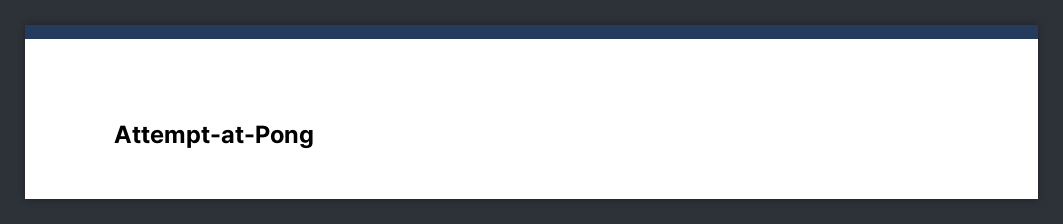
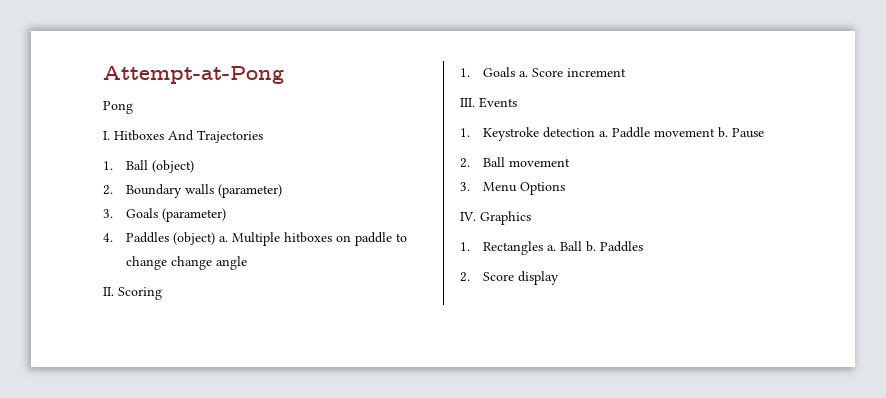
(314, 137) none -> [103,101,133,114] [103,130,263,143] [103,160,195,173] [103,184,283,198] [103,208,227,222] [103,232,408,246] [126,256,248,270] [103,287,162,300] [460,67,627,77] [460,97,517,108] [460,127,765,141] [460,157,571,168] [460,182,566,195] [460,211,531,225] [460,241,644,255] [460,271,560,285] // Pong // I. Hitboxes And Trajectories // 1. Ball (object) // 2. Boundary walls (parameter) // 3. Goals (parameter) // 4. Paddles (object) a. Multiple hitboxes on paddle to change change angle // II. Scoring // 1. Goals a. Score increment // III. Events // 1. Keystroke detection a. Paddle movement b. Pause // 2. Ball movement // 3. Menu Options // IV. Graphics // 1. Rectangles a. Ball b. Paddles // 2. Score display

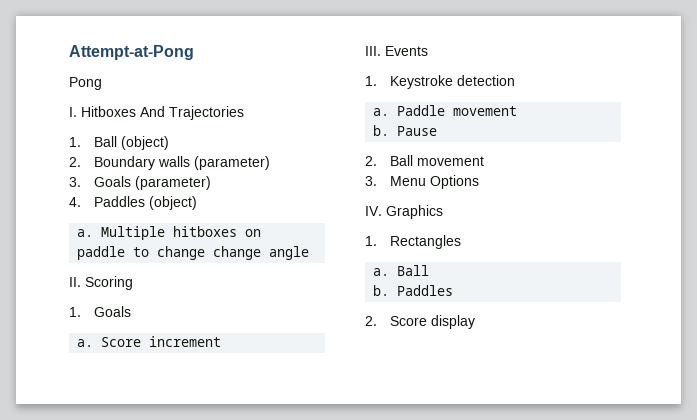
(216, 238) none -> (198, 203) //
(516, 72) none -> (132, 311) //
(596, 132) none -> (516, 80) //
(716, 132) none -> (518, 111) //
(544, 248) none -> (462, 242) //
(583, 246) none -> (430, 270) //

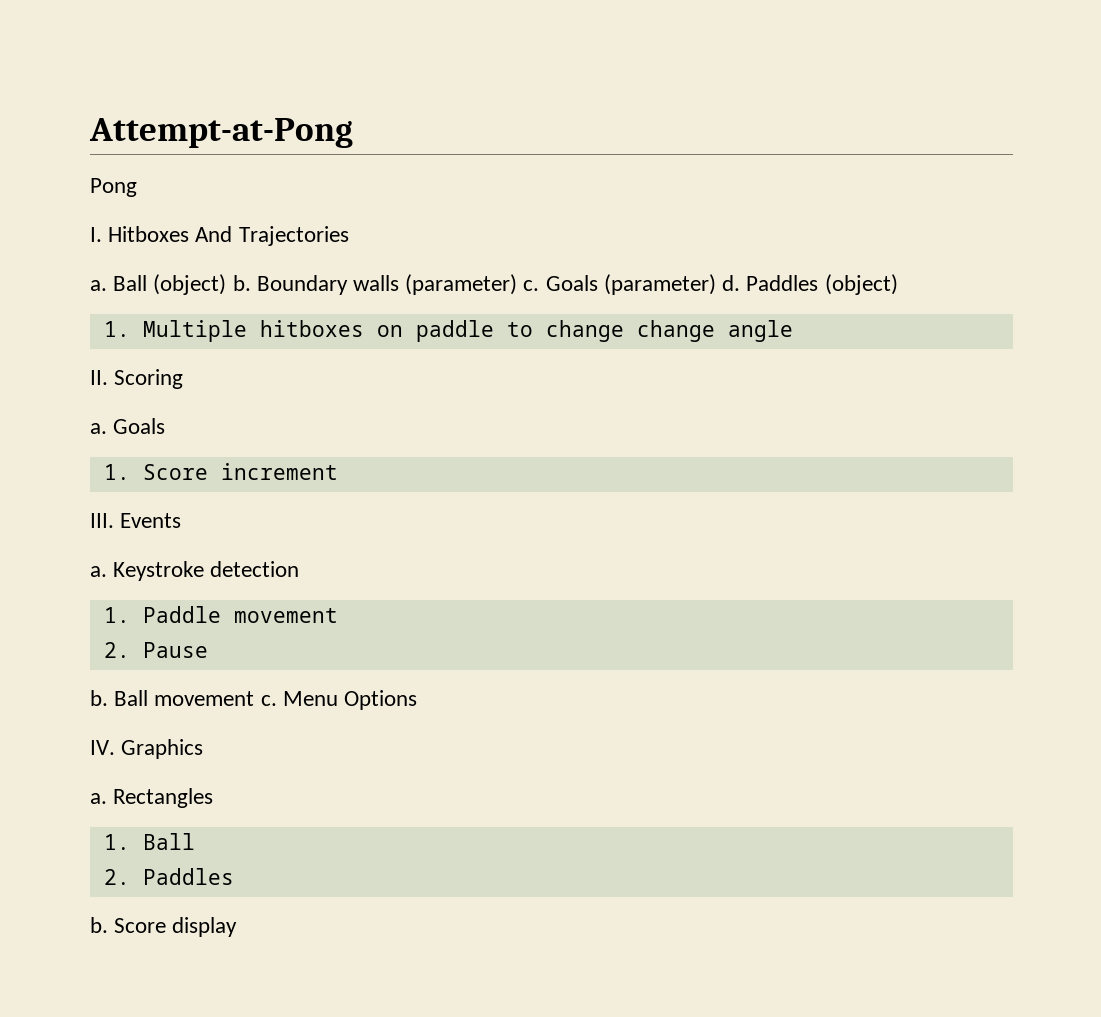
[69,137,81,147] 1. -> [90,280,107,291] a.
[69,157,81,167] // 2. -> [232,275,251,291] b.
[69,177,81,187] // 3. -> [523,280,540,291] c.
[69,197,81,207] // 4. -> [722,275,741,291] d.
[77,229,94,237] a. -> [103,321,130,337] 1.
[69,307,81,317] 1. -> [90,423,107,434] a.
[77,339,94,347] a. -> [103,464,130,480] 1.
[365,76,377,86] 1. -> [90,566,107,577] a.
[373,108,390,116] a. -> [103,607,130,623] 1.
[373,125,390,136] b. -> [103,642,130,658] 2.
[365,156,377,166] 2. -> [90,690,108,706] b.
[365,176,377,186] // 3. -> [260,695,277,706] c.
[365,236,377,246] 1. -> [90,793,107,804] a.
[373,268,390,276] a. -> [103,834,130,850] 1.
[373,285,390,296] b. -> [103,869,130,885] 2.
[365,316,377,326] 2. -> [90,917,108,933] b.

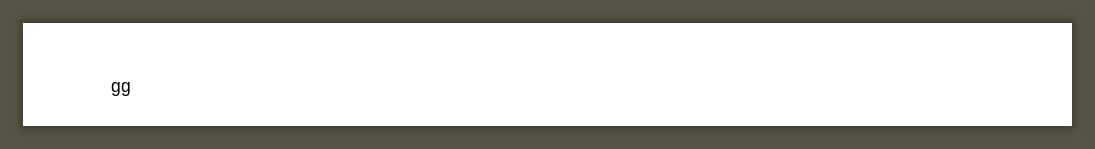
[89,118,353,148] [90,178,137,197] [90,226,349,246] [90,274,898,295] [103,320,793,342] [90,369,184,389] [90,418,166,434] [103,463,338,480] [90,513,182,528] [90,561,300,581] [103,606,338,623] [103,642,208,658] [90,690,418,710] [90,739,204,759] [90,788,214,808] [103,833,195,850] [103,868,234,885] [90,917,238,937] Attempt-at-Pong // Pong // I. Hitboxes And Trajectories // a. Ball (object) b. Boundary walls (parameter) c. Goals (parameter) d. Paddles (object) // 1. Multiple hitboxes on paddle to change change angle // II. Scoring // a. Goals // 1. Score increment // III. Events // a. Keystroke detection // 1. Paddle movement // 2. Pause // b. Ball movement c. Menu Options // IV. Graphics // a. Rectangles // 1. Ball // 2. Paddles // b. Score display -> [111,82,131,96] gg

